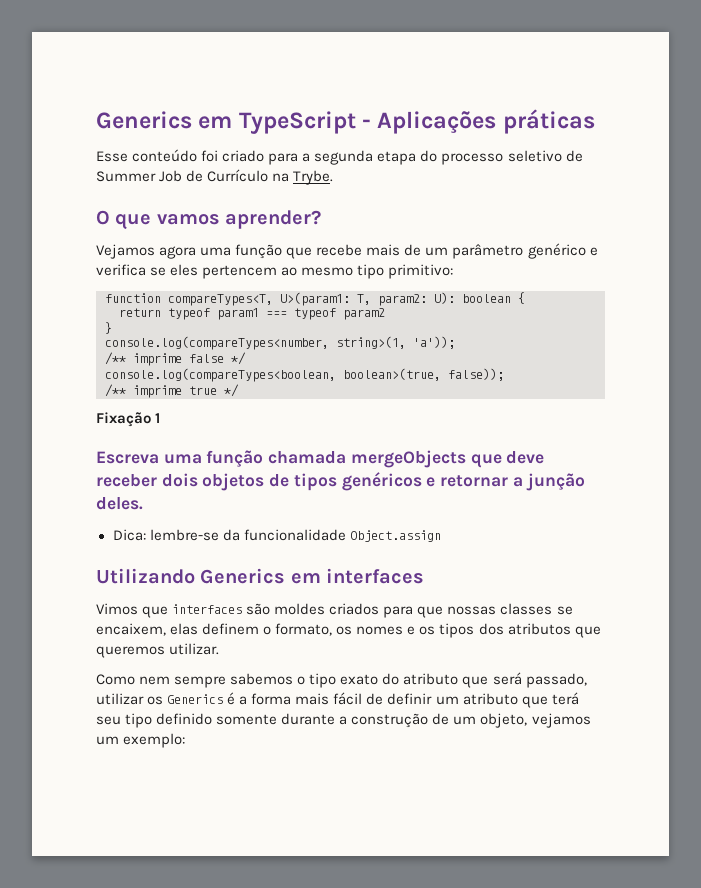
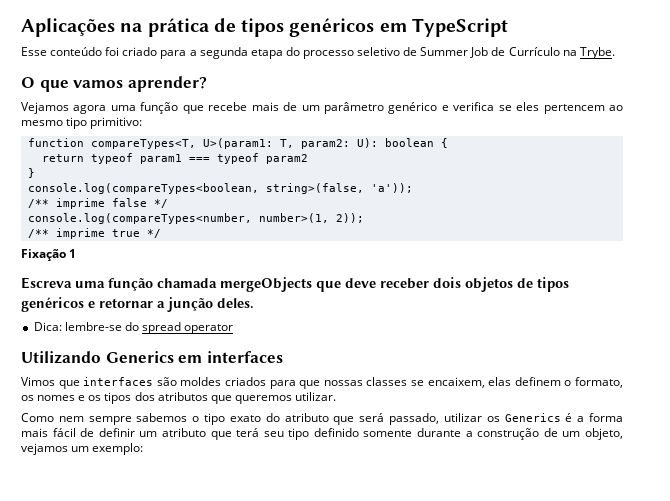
[96,111,192,129] Generics -> [21,18,375,37] Aplicações na prática de tipos genéricos
[362,109,595,134] - Aplicações práticas -> (508, 27) none
[105,336,406,350] console.log(compareTypes<number, string>(1, -> [27,183,364,194] console.log(compareTypes<boolean, string>(false,
[105,368,504,382] console.log(compareTypes<boolean, boolean>(true, false)); -> [27,213,364,224] console.log(compareTypes<number, number>(1, 2));
[222,529,441,542] da funcionalidade Object.assign -> [124,322,234,334] do spread operator

